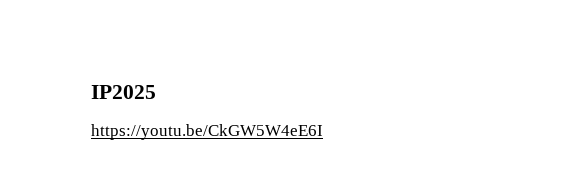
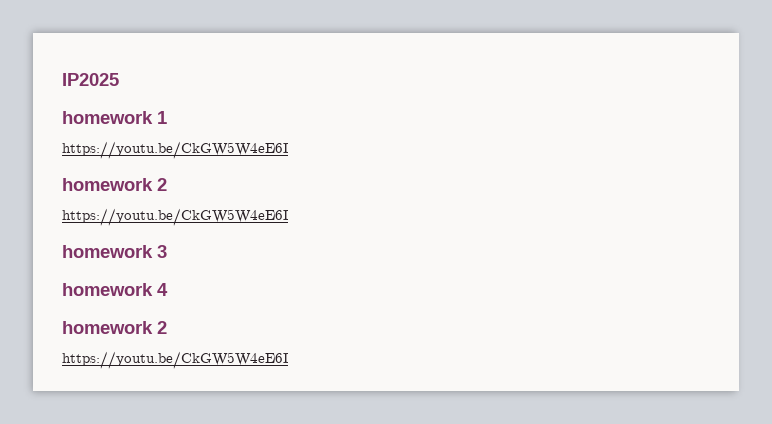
[91,124,323,140] // https://youtu.be/CkGW5W4eE6I -> [62,111,167,124] [62,141,288,159] [62,178,167,191] [62,208,288,226] [62,245,167,258] [62,283,168,296] [62,321,167,334] [62,351,288,369] // homework 1 // https://youtu.be/CkGW5W4eE6I // homework 2 // https://youtu.be/CkGW5W4eE6I // homework 3 // homework 4 // homework 2 // https://youtu.be/CkGW5W4eE6I

